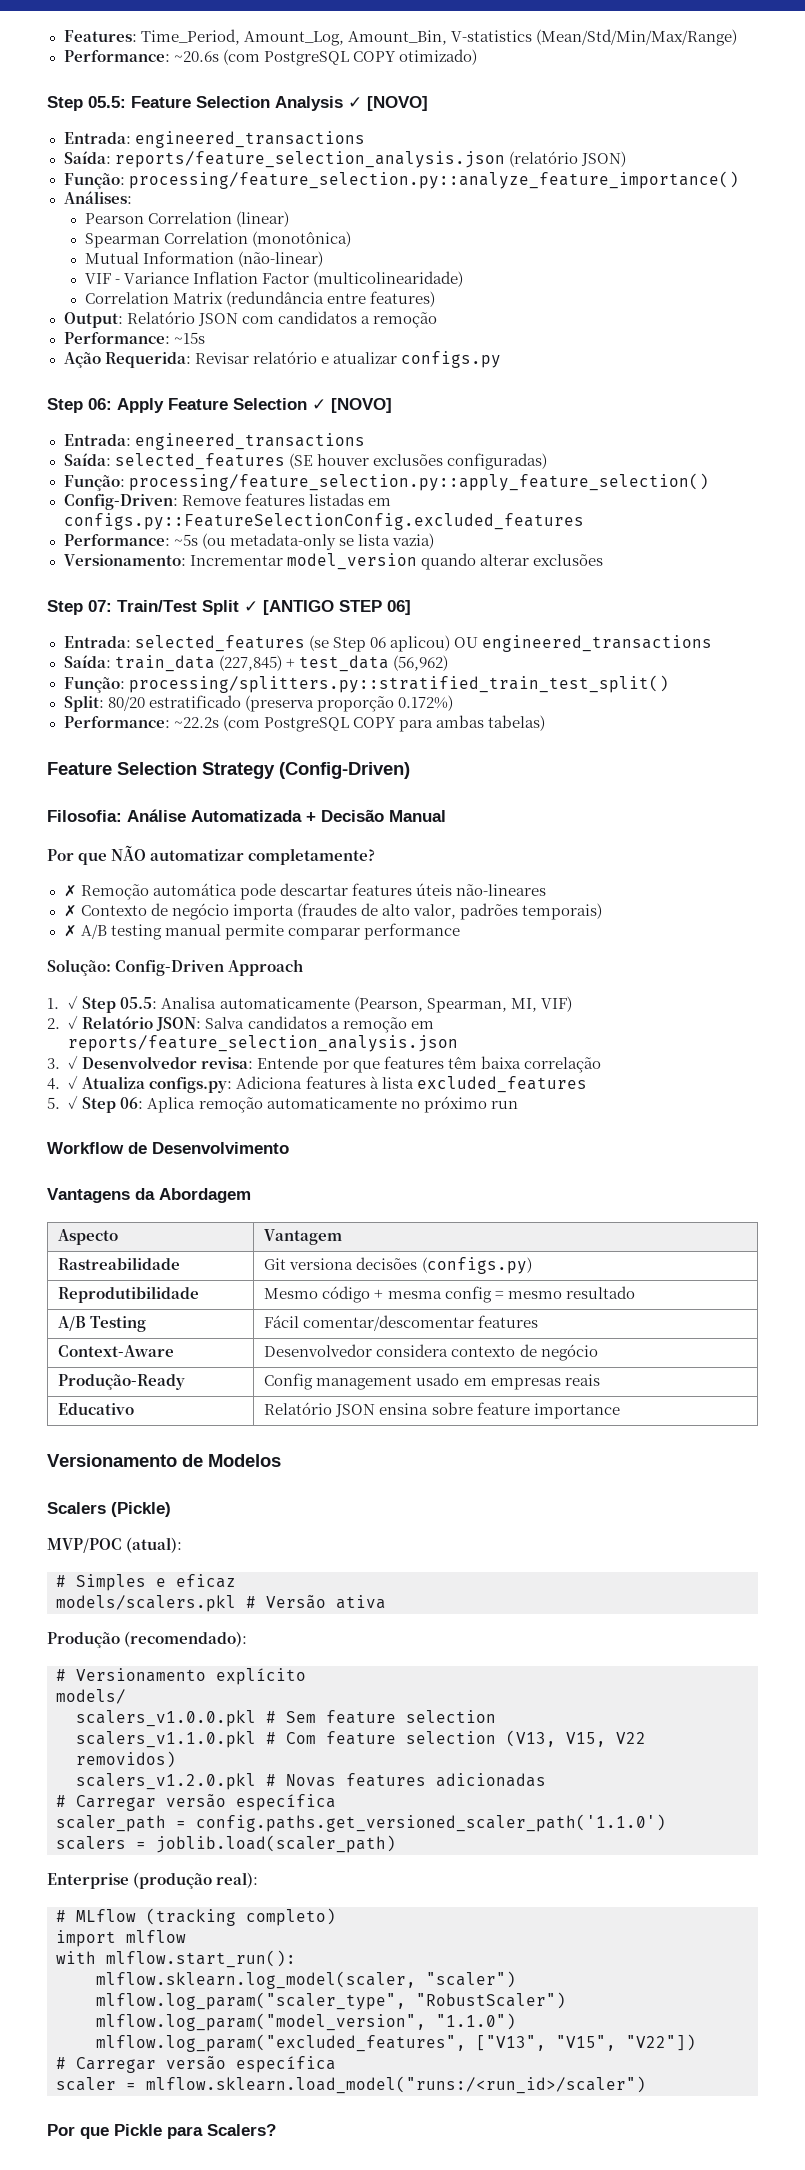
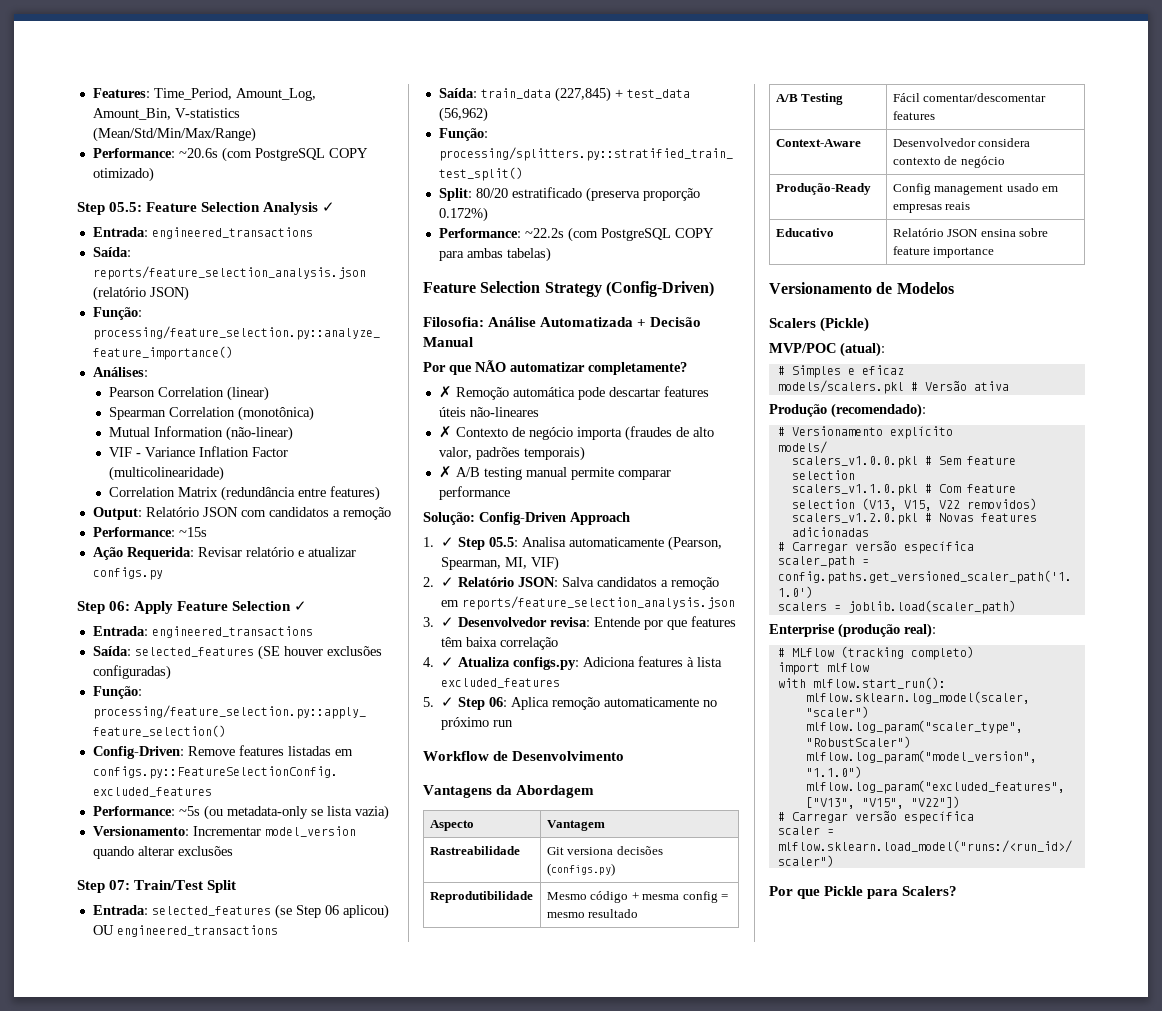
[367,96,428,111] [NOVO] -> (336, 207) none
[331,398,392,413] [NOVO] -> (308, 606) none
[244,600,411,615] ✓ [ANTIGO STEP 06] -> (237, 886) none

